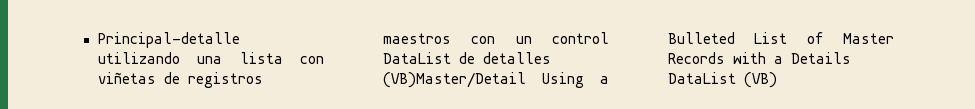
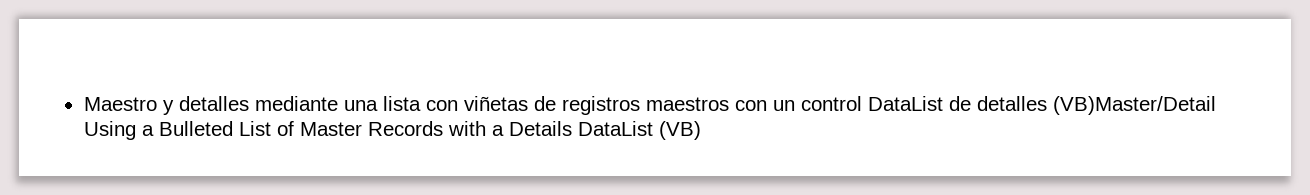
[97,32,240,48] [97,52,180,64] Principal-detalle utilizando -> [83,96,338,115] Maestro y detalles mediante

